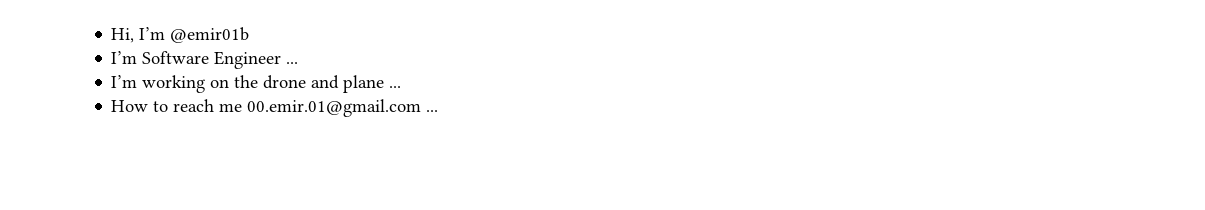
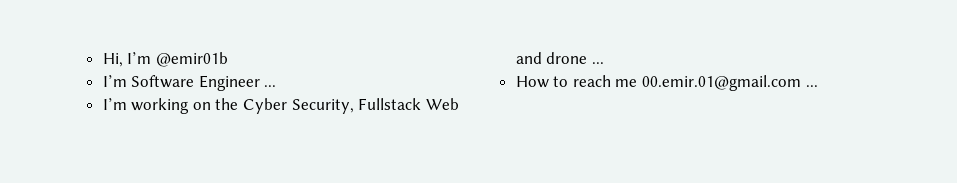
[263,75,385,93] drone and plane -> [243,98,459,114] [515,52,588,64] Cyber Security, Fullstack Web and drone

